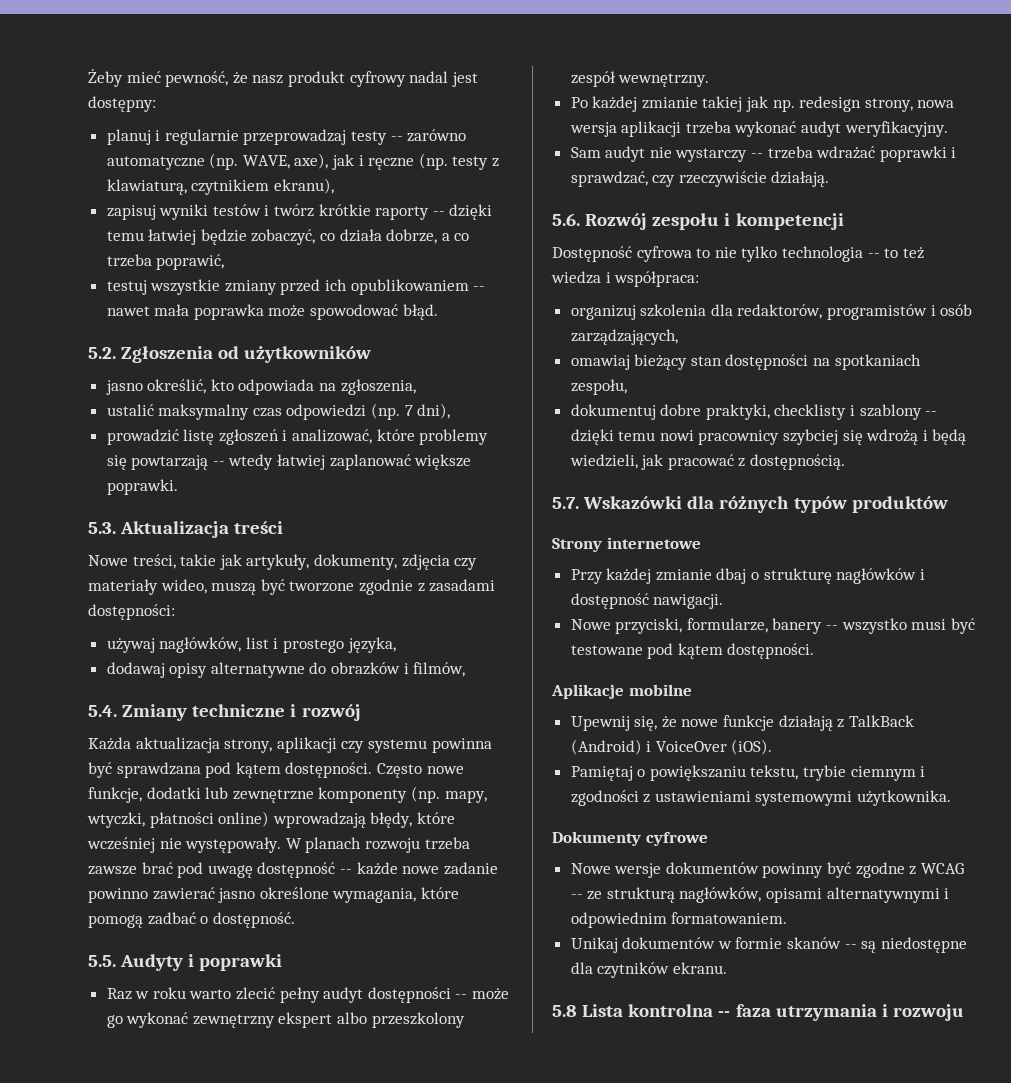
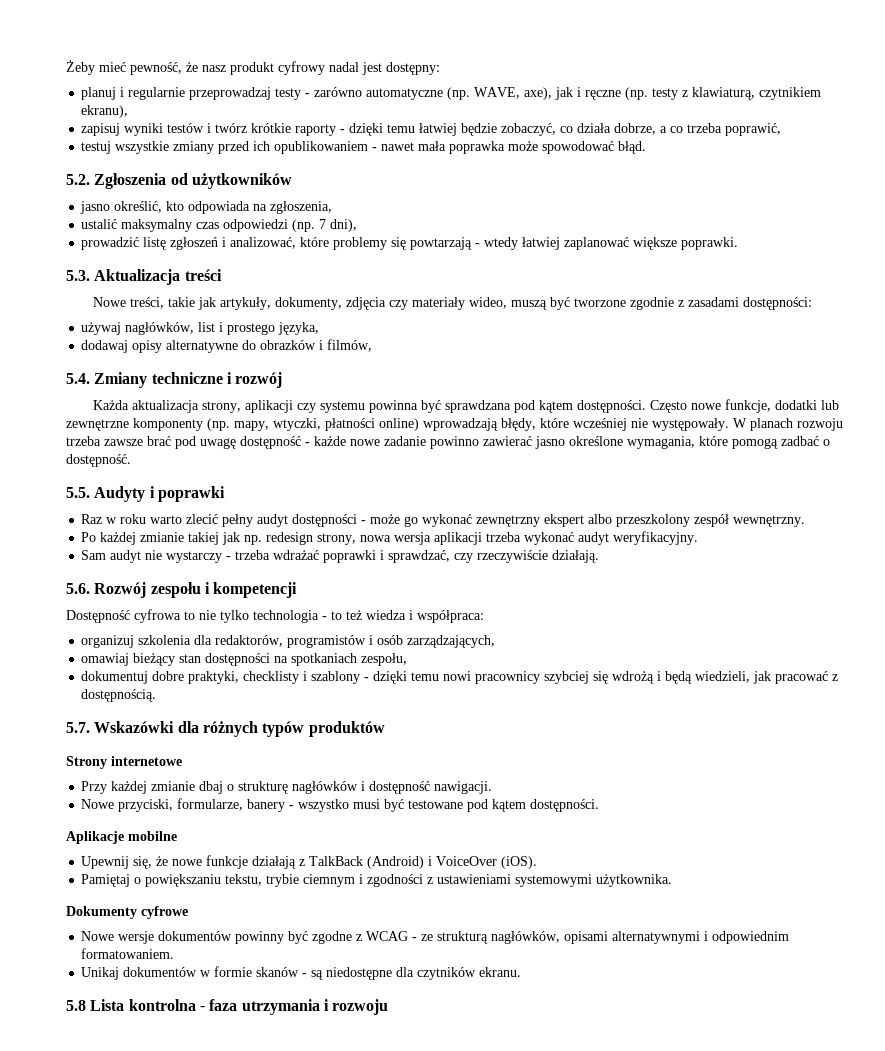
[390,136,403,141] -- -> [305,93,311,97] -
[432,211,445,216] -- -> [340,129,346,133] -
[473,286,486,291] -- -> [372,147,378,151] -
[212,461,225,466] -- -> [475,243,481,247] -
[339,869,352,874] -- -> [305,442,310,446] -
[455,994,468,999] -- -> [361,520,367,524] -
[751,153,764,158] -- -> [226,556,232,560] -
[867,253,880,258] -- -> [322,616,327,620] -
[925,411,938,416] -- -> [364,677,370,681] -
[826,625,839,630] -- -> [289,805,295,809] -
[570,894,583,899] -- -> [412,937,418,941] -
[844,944,857,949] -- -> [302,973,308,977] -
[718,1011,731,1017] -- -> [199,1006,205,1011] -

